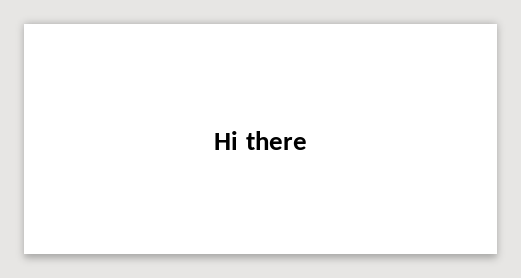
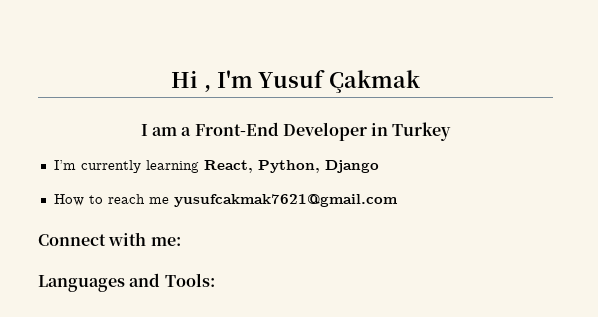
[245,131,307,150] there -> [203,70,421,93] [140,122,452,141] [53,160,379,173] [53,194,398,207] [38,232,181,246] [38,273,215,292] , I'm Yusuf Çakmak // I am a Front-End Developer in Turkey // I’m currently learning React, Python, Django // How to reach me yusufcakmak7621@gmail.com // Connect with me: // Languages and Tools:

